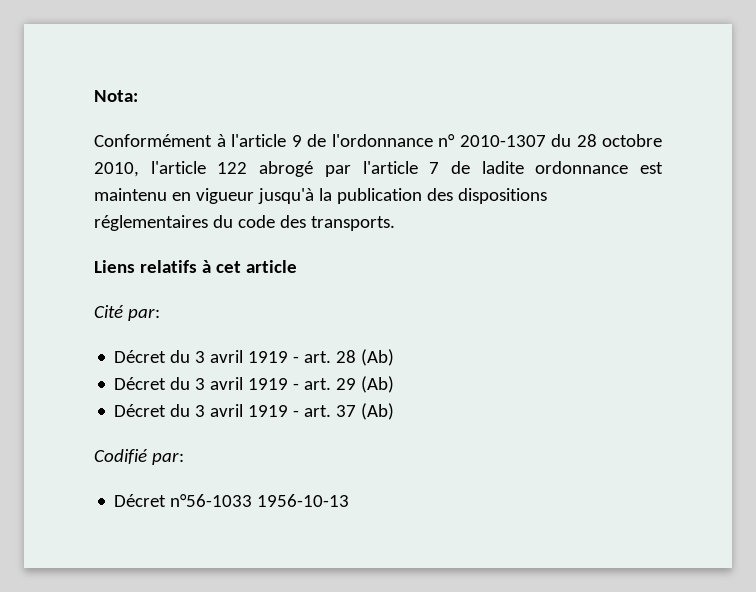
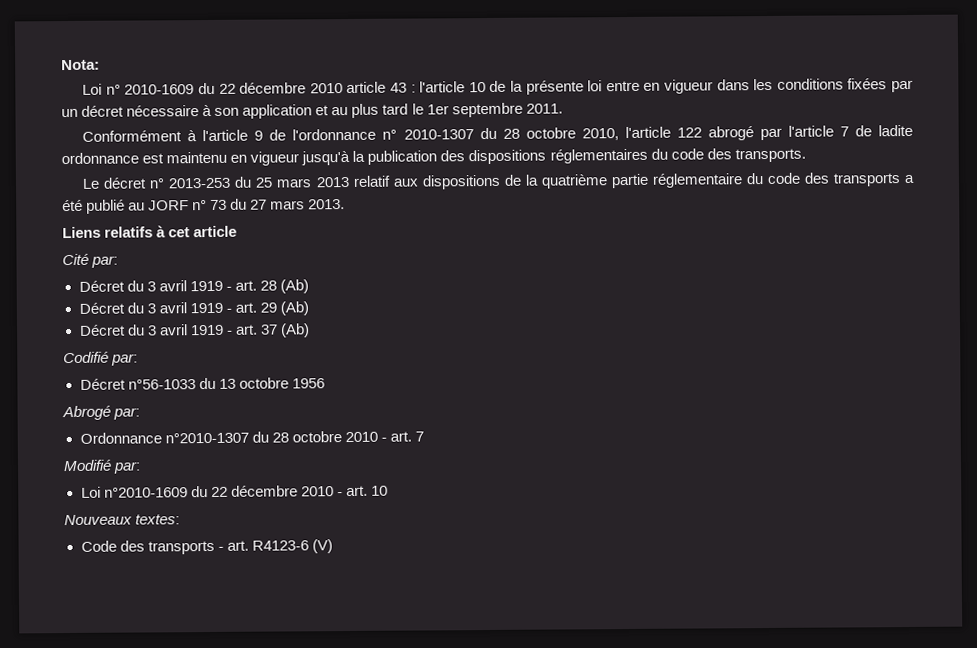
(138, 96) none -> [82,78,913,95] [61,102,563,119] // Loi n° 2010-1609 du 22 décembre 2010 article 43 : l'article 10 de la présente loi entre en vigueur dans les conditions fixées par un décret nécessaire à son application et au plus tard le 1er septembre 2011.
(395, 223) none -> [82,172,915,190] [62,198,346,214] // Le décret n° 2013-253 du 25 mars 2013 relatif aux dispositions de la quatrième partie réglementaire du code des transports a été publié au JORF n° 73 du 27 mars 2013.
[257,494,350,507] 1956-10-13 -> [198,377,325,390] [62,405,141,421] [79,431,424,444] [63,459,142,474] [80,485,388,498] [64,514,181,526] [80,539,333,555] du 13 octobre 1956 // Abrogé par: // Ordonnance n°2010-1307 du 28 octobre 2010 - art. 7 // Modifié par: // Loi n°2010-1609 du 22 décembre 2010 - art. 10 // Nouveaux textes: // Code des transports - art. R4123-6 (V)

